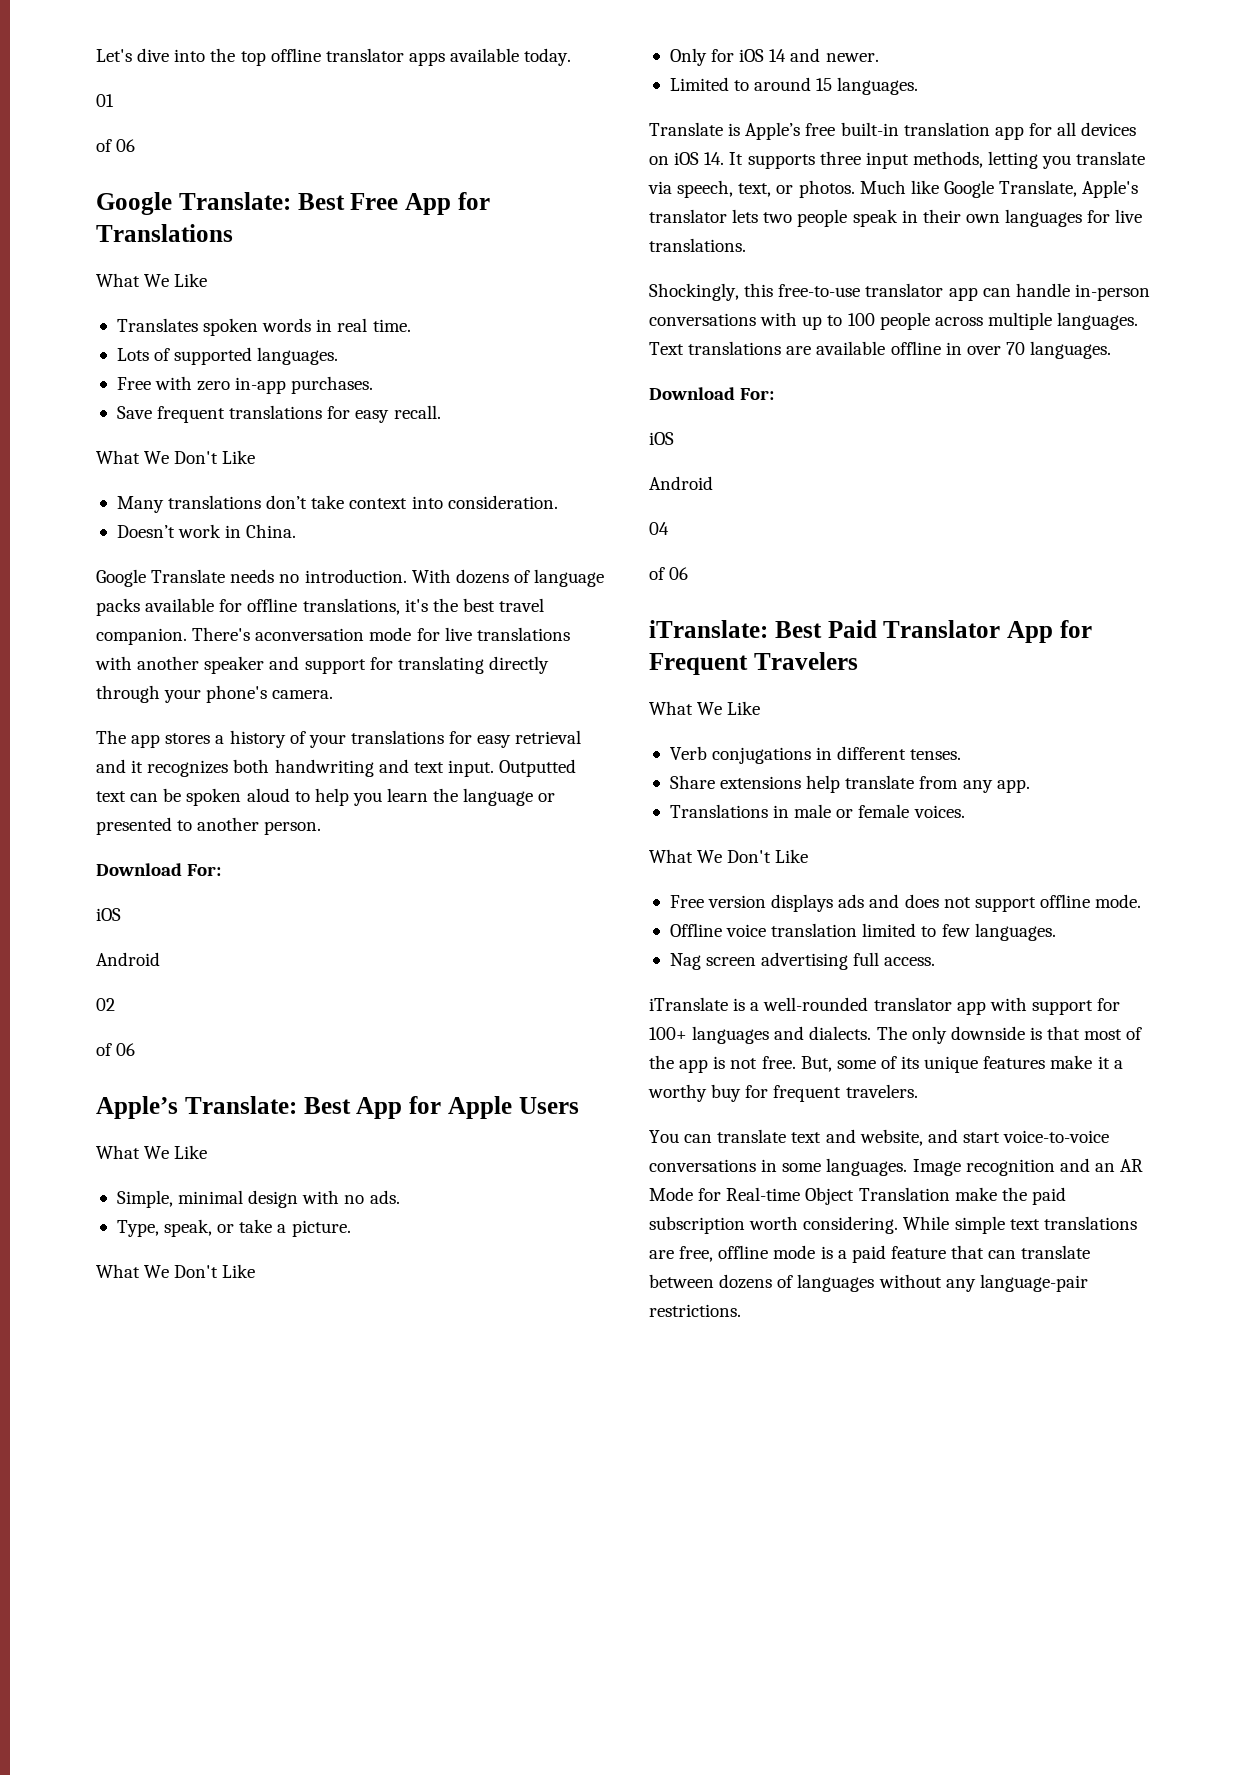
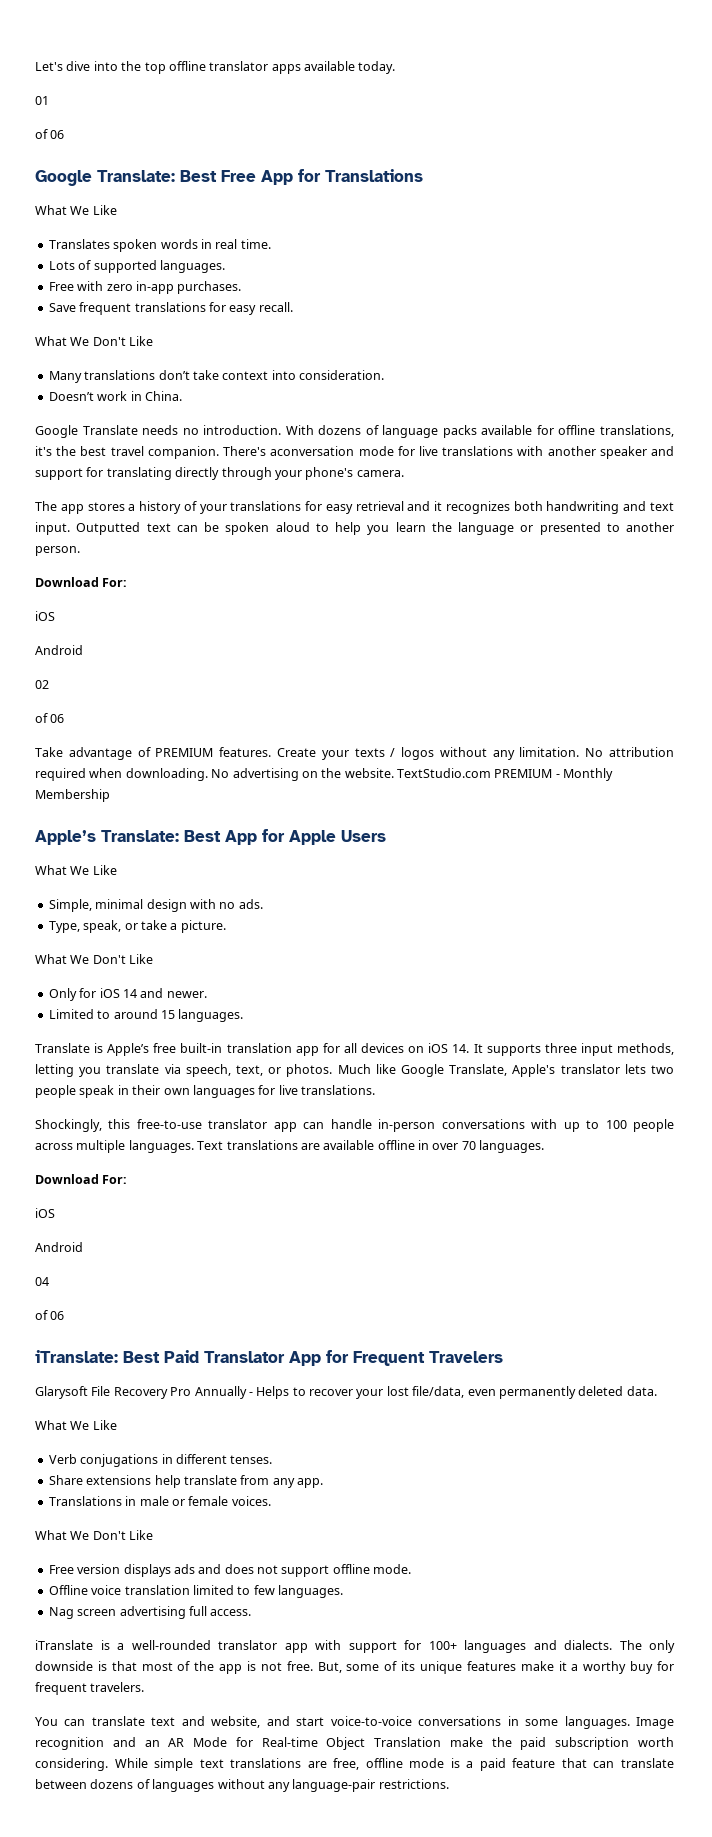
(136, 1049) none -> [35,747,674,760] [35,768,614,781] [35,789,110,802] // Take advantage of PREMIUM features. Create your texts / logos without any limitation. No attribution required when downloading. No advertising on the website. TextStudio.com PREMIUM - Monthly Membership
(858, 661) none -> [35,1386,657,1399] // Glarysoft File Recovery Pro Annually - Helps to recover your lost file/data, even permanently deleted data.

